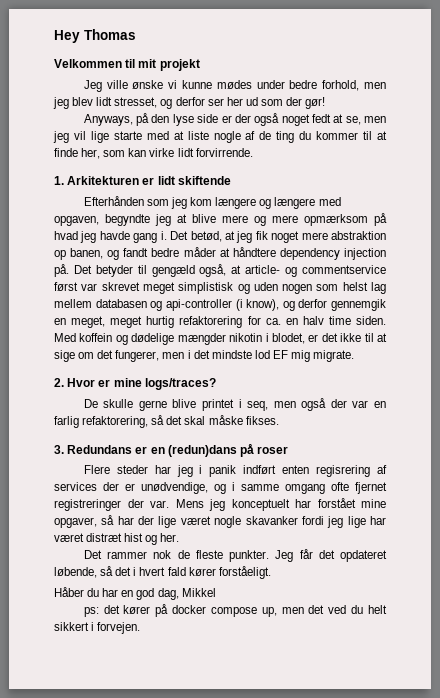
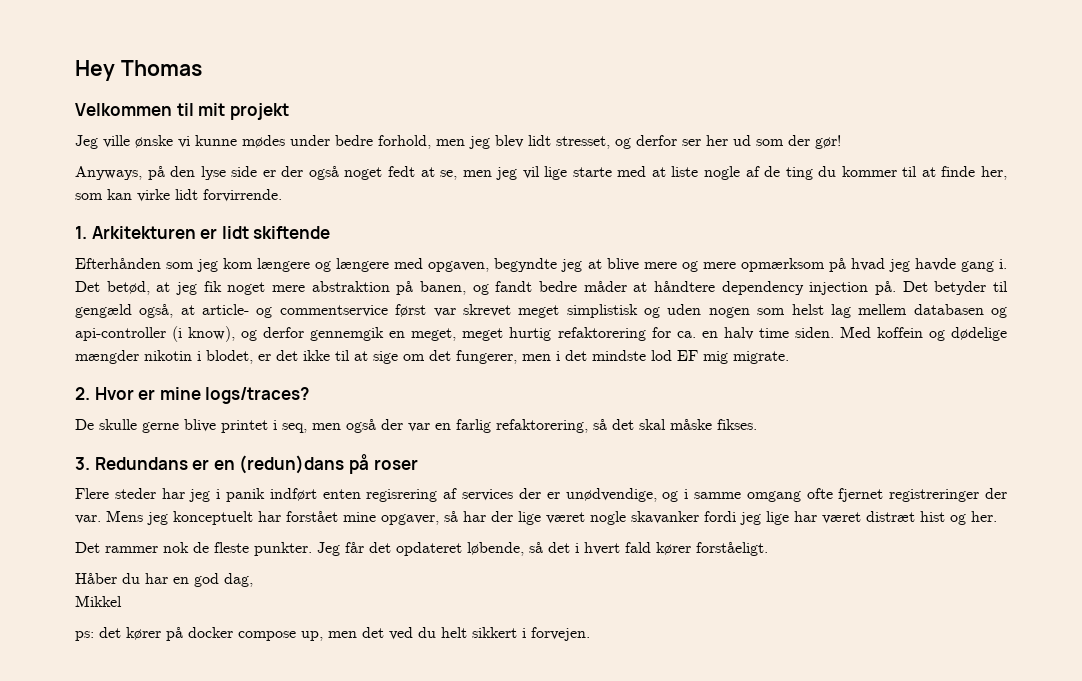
[54,250,66,260] op -> [396,281,414,295] på
(179, 594) none -> (253, 580) //

